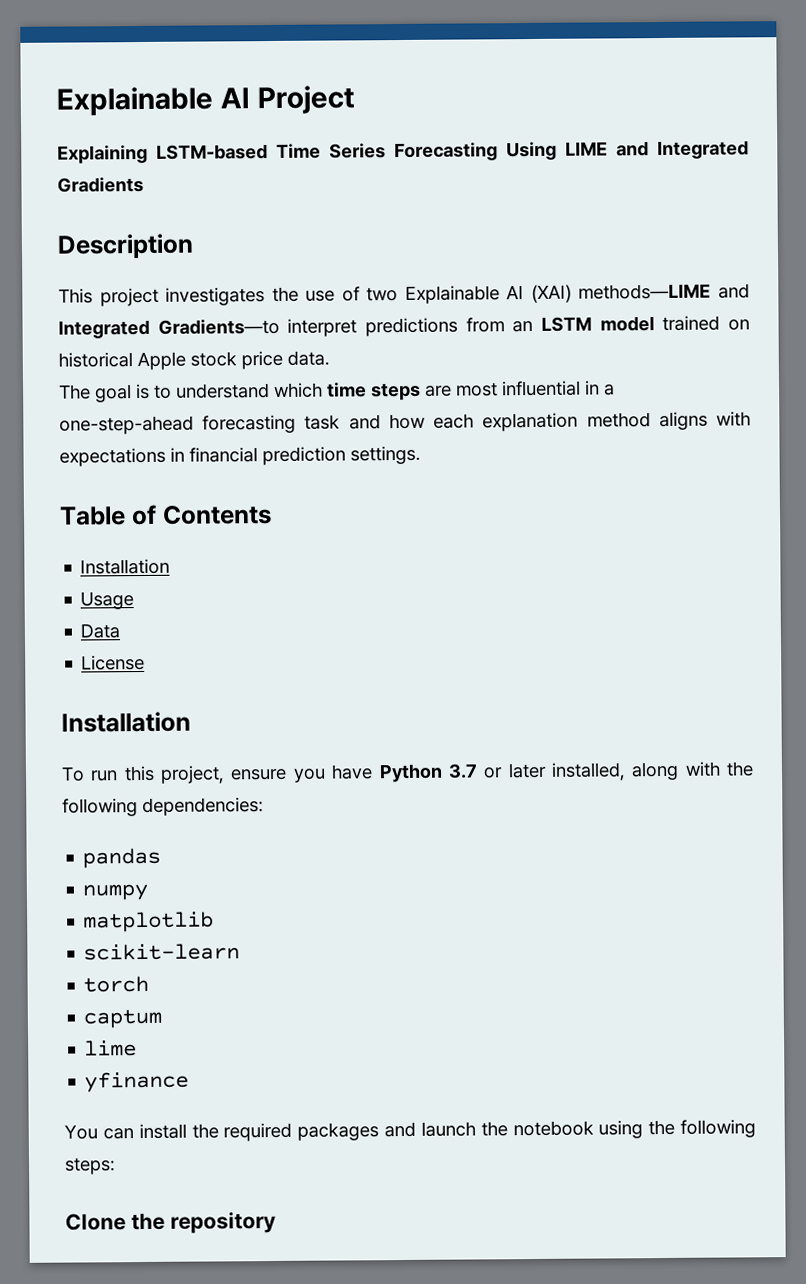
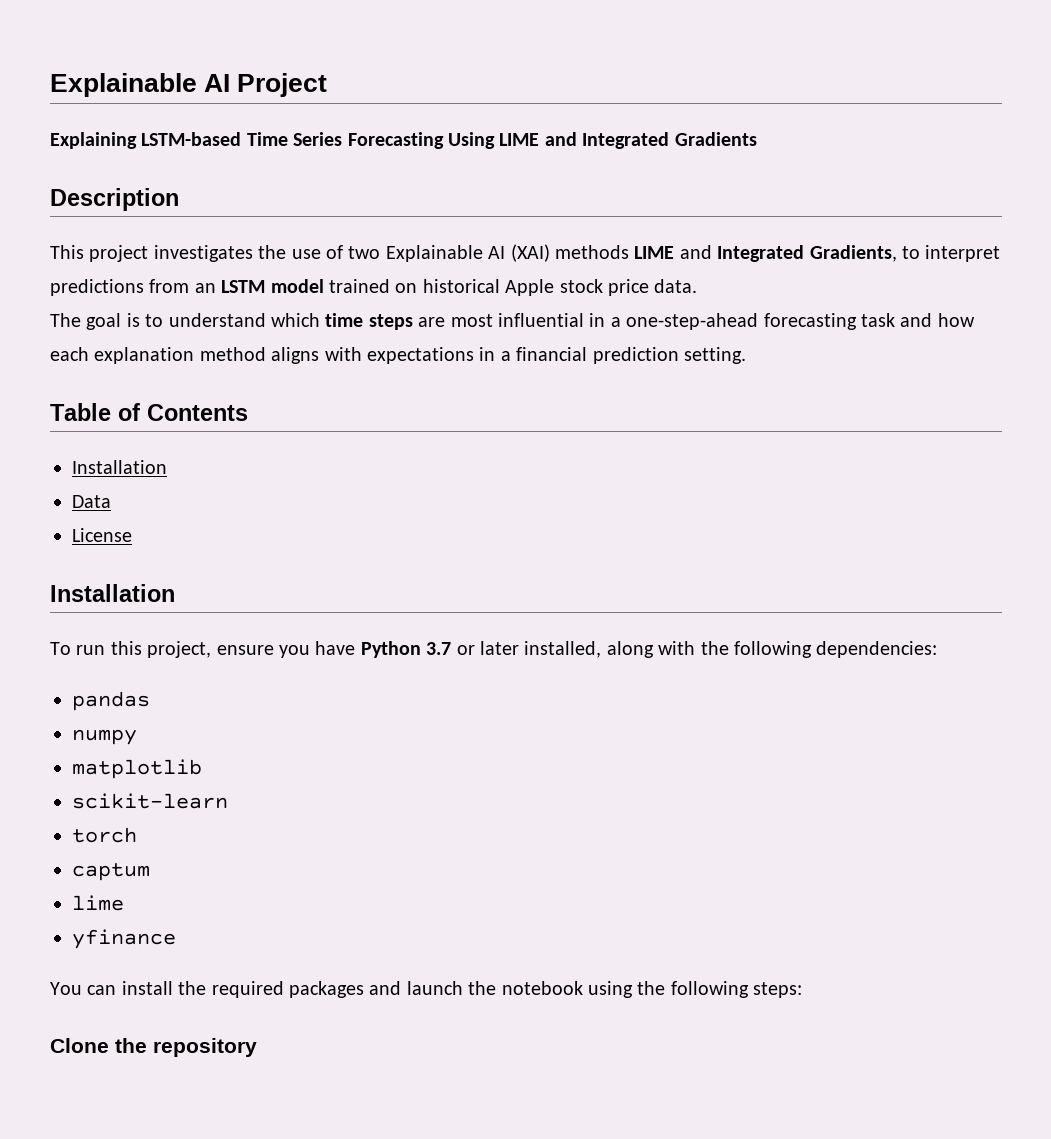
[578,283,750,300] [58,318,280,339] methods—LIME and Integrated Gradients—to -> [554,245,920,262] methods LIME and Integrated Gradients, to
(185, 454) none -> [500,351,511,361] a
[350,445,421,465] settings. -> [683,347,746,364] setting.
[80,591,135,610] // Usage -> (167, 467) none

